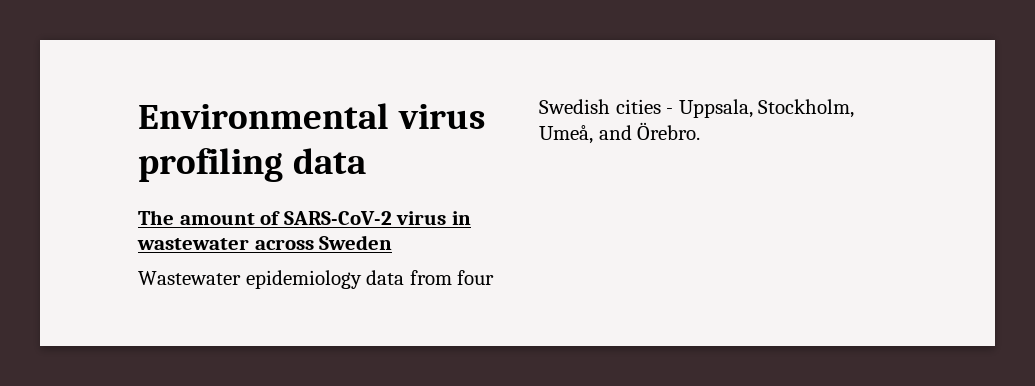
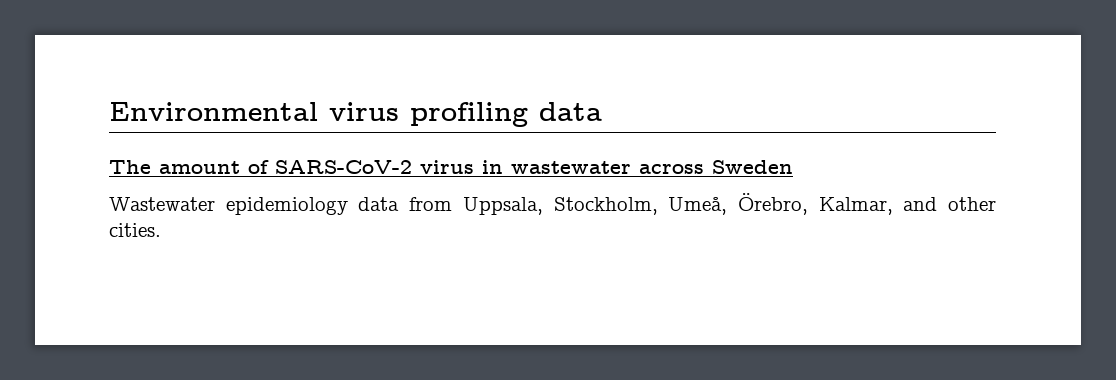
[457,270,495,285] [539,99,855,118] [539,122,701,144] four Swedish cities - Uppsala, Stockholm, Umeå, and Örebro. -> [462,193,997,215] [109,223,161,237] Uppsala, Stockholm, Umeå, Örebro, Kalmar, and other cities.

